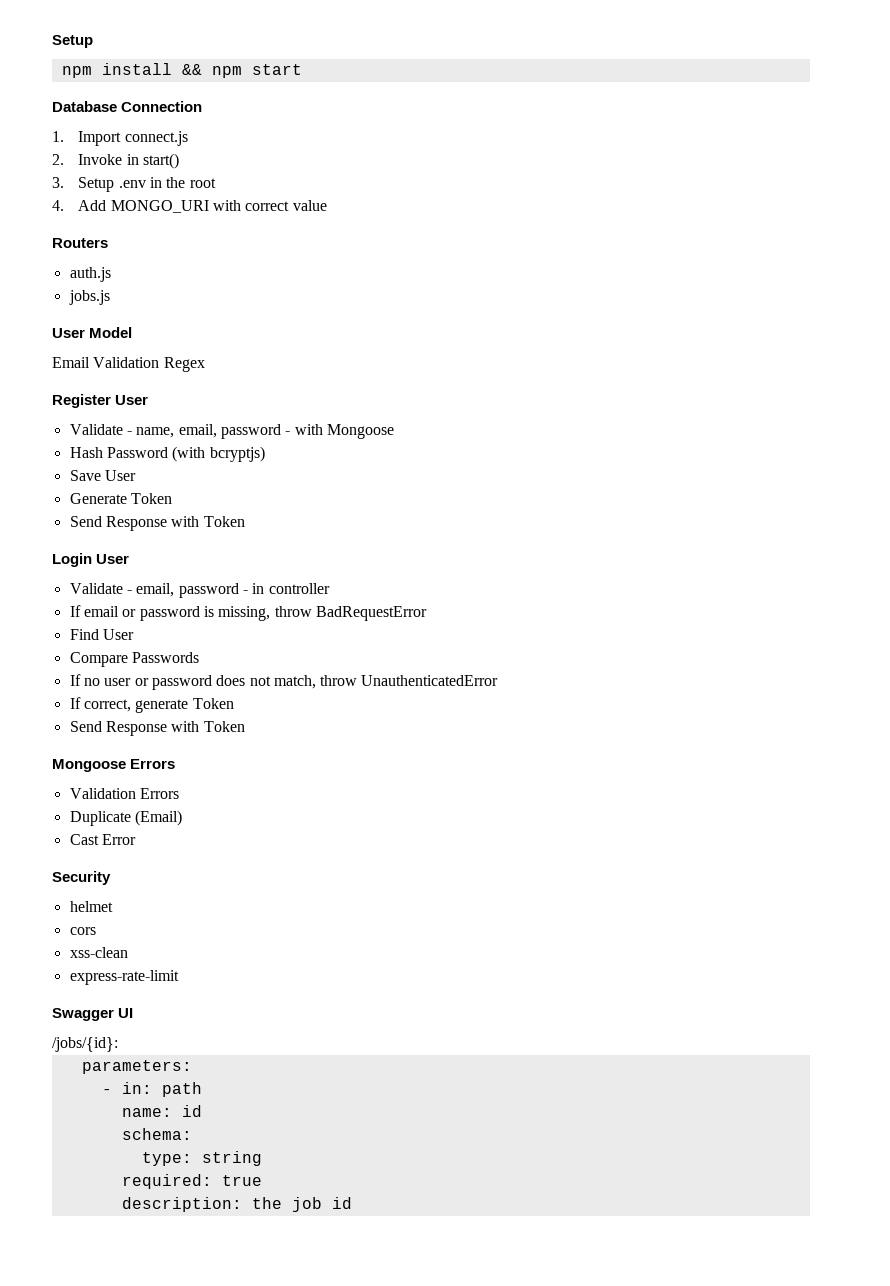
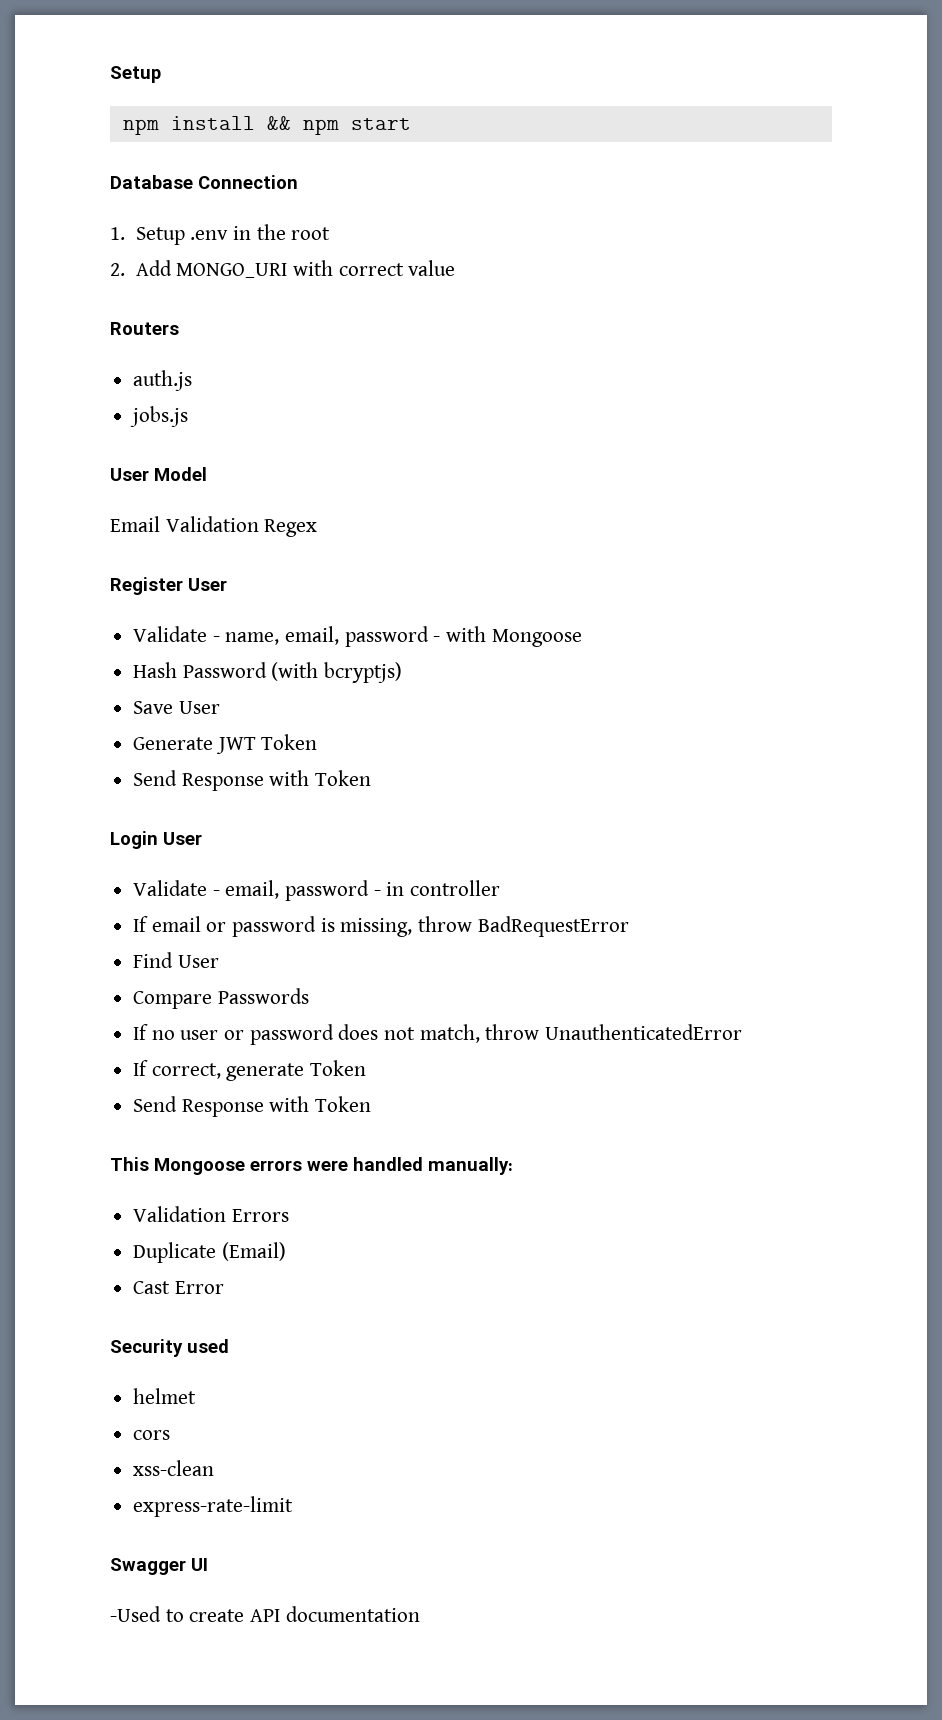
[78,131,188,146] [52,153,180,169] [52,177,64,188] Import connect.js // 2. Invoke in start() // 3. -> (125, 233) none
[52,200,64,211] 4. -> [110,263,125,276] 2.
(127, 498) none -> [215,737,256,754] JWT
[52,759,176,772] Mongoose Errors -> [110,1157,513,1175] This Mongoose errors were handled manually:
(111, 878) none -> [187,1339,229,1353] used
[52,1037,118,1052] [81,1060,192,1074] [101,1082,202,1097] [121,1105,202,1117] [121,1128,192,1140] [141,1151,262,1166] [121,1174,262,1189] [121,1197,352,1212] /jobs/{id}: // parameters: // - in: path // name: id // schema: // type: string // required: true // description: the job id -> [110,1606,420,1622] -Used to create API documentation

